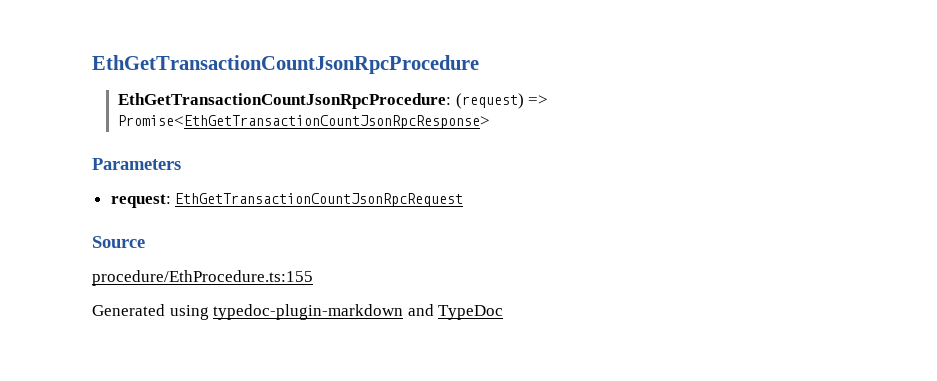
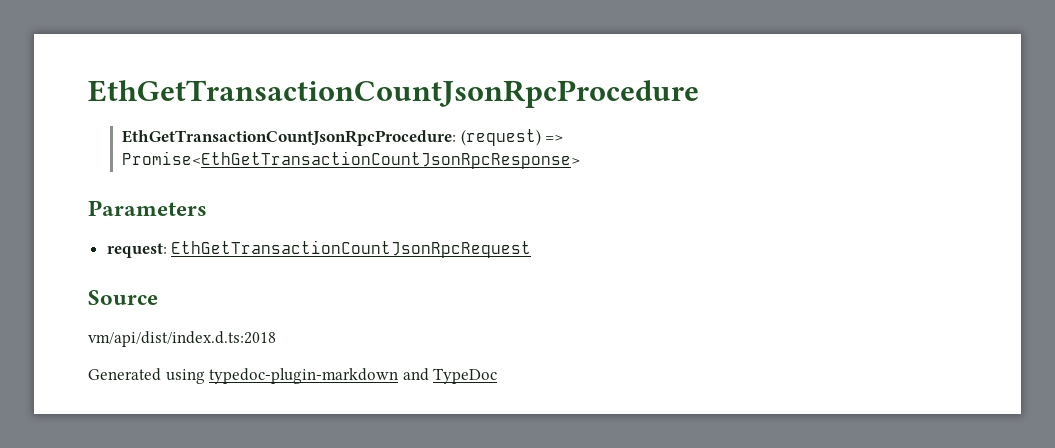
[92,270,313,286] procedure/EthProcedure.ts:155 -> [88,331,276,347] vm/api/dist/index.d.ts:2018

